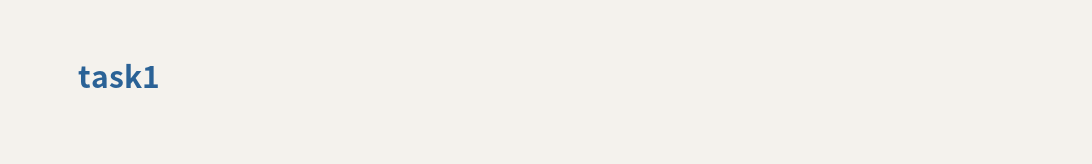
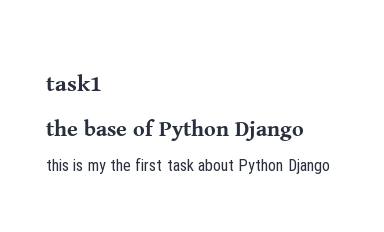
(160, 75) none -> [46,119,304,141] [46,157,330,174] // the base of Python Django // this is my the first task about Python Django

